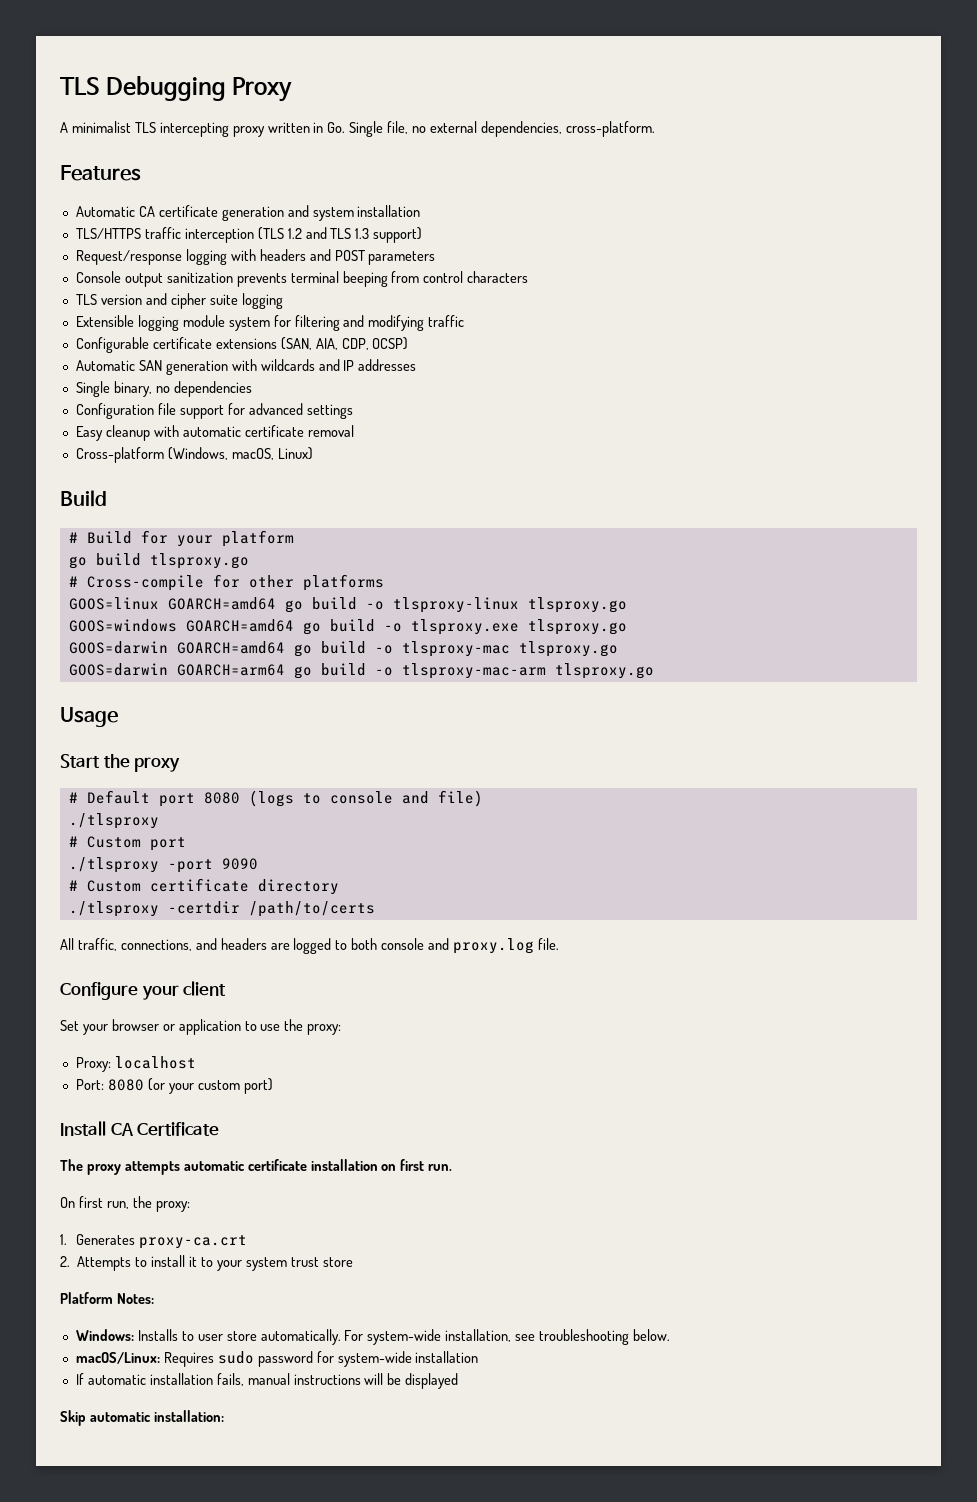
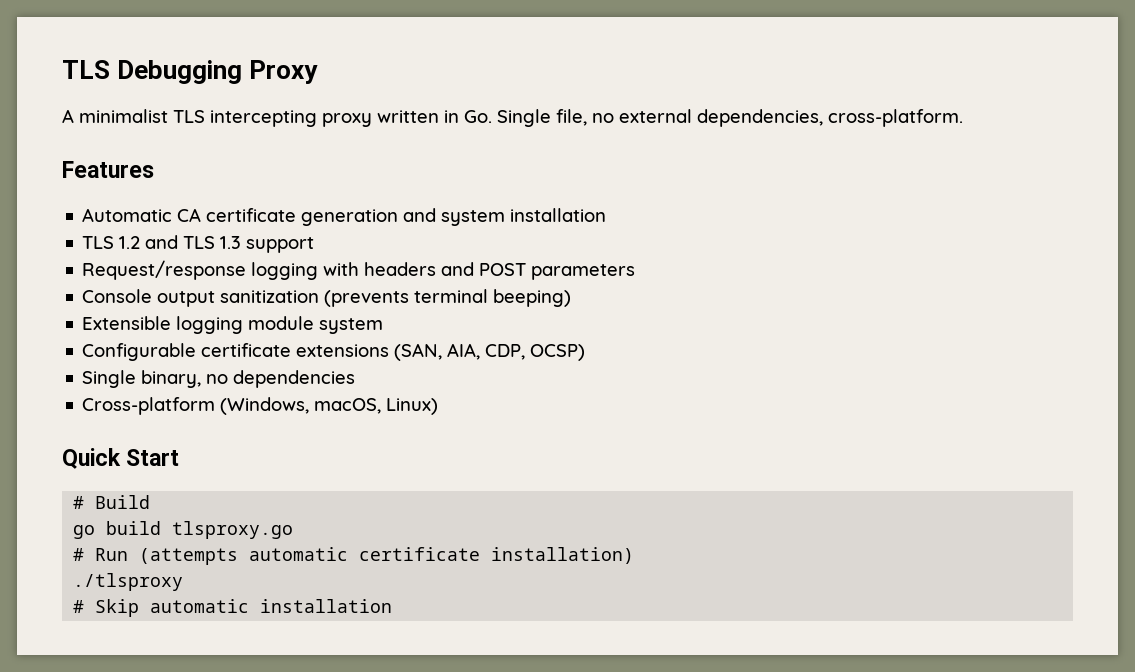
[75,227,284,243] TLS/HTTPS traffic interception (TLS -> [82,236,115,249] TLS
[373,227,423,243] support) -> [246,237,315,253] support
[236,271,529,287] [75,293,283,309] prevents terminal beeping from control characters // TLS version and cipher suite logging -> [324,289,572,307] (prevents terminal beeping)
[273,315,465,331] for filtering and modifying traffic -> (384, 326) none
[75,359,417,375] [75,381,252,397] [75,403,353,419] [75,425,354,441] Automatic SAN generation with wildcards and IP addresses // Single binary, no dependencies // Configuration file support for advanced settings // Easy cleanup with automatic certificate removal -> [82,370,356,388] Single binary, no dependencies
[60,490,107,507] Build -> [62,448,180,469] Quick Start
[140,530,294,547] for your platform -> (151, 502) none
[86,574,384,591] [68,597,627,613] [68,619,627,635] [68,641,618,657] [68,663,654,679] [60,707,118,727] [60,754,181,772] [68,790,483,807] [68,813,159,829] [68,836,186,851] [68,857,258,873] [68,878,339,895] [68,901,375,917] [60,938,559,954] [60,981,227,1000] [60,1019,342,1035] [75,1056,196,1072] [75,1078,273,1094] [60,1121,220,1136] [60,1159,453,1175] [60,1196,190,1212] [60,1234,248,1249] [60,1255,353,1271] [60,1292,154,1304] [75,1329,670,1345] [75,1351,479,1367] [75,1373,459,1389] [60,1410,224,1426] Cross-compile for other platforms // GOOS=linux GOARCH=amd64 go build -o tlsproxy-linux tlsproxy.go // GOOS=windows GOARCH=amd64 go build -o tlsproxy.exe tlsproxy.go // GOOS=darwin GOARCH=amd64 go build -o tlsproxy-mac tlsproxy.go // GOOS=darwin GOARCH=arm64 go build -o tlsproxy-mac-arm tlsproxy.go // Usage // Start the proxy // # Default port 8080 (logs to console and file) // ./tlsproxy // # Custom port // ./tlsproxy -port 9090 // # Custom certificate directory // ./tlsproxy -certdir /path/to/certs // All traffic, connections, and headers are logged to both console and proxy.log file. // Configure your client // Set your browser or application to use the proxy: // Proxy: localhost // Port: 8080 (or your custom port) // Install CA Certificate // The proxy attempts automatic certificate installation on first run. // On first run, the proxy: // 1. Generates proxy-ca.crt // 2. Attempts to install it to your system trust store // Platform Notes: // Windows: Installs to user store automatically. For system-wide installation, see troubleshooting below. // macOS/Linux: Requires sudo password for system-wide installation // If automatic installation fails, manual instructions will be displayed // Skip automatic installation: -> [95,547,635,565] [73,573,184,591] [73,599,393,617] Run (attempts automatic certificate installation) // ./tlsproxy // # Skip automatic installation

